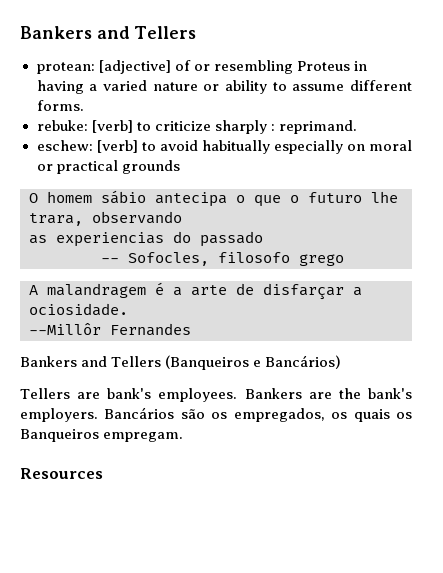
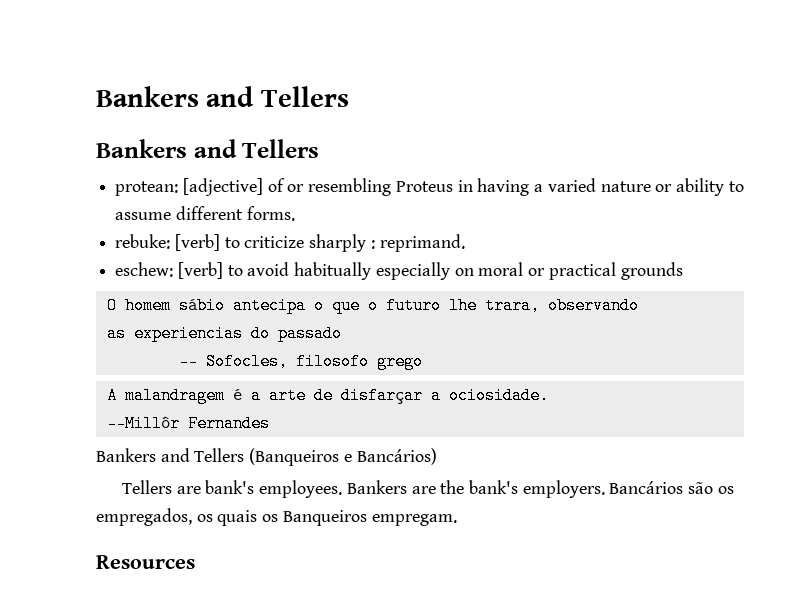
[20,26,197,39] Bankers and Tellers -> [96,86,349,107] [96,139,320,158] Bankers and Tellers // Bankers and Tellers

